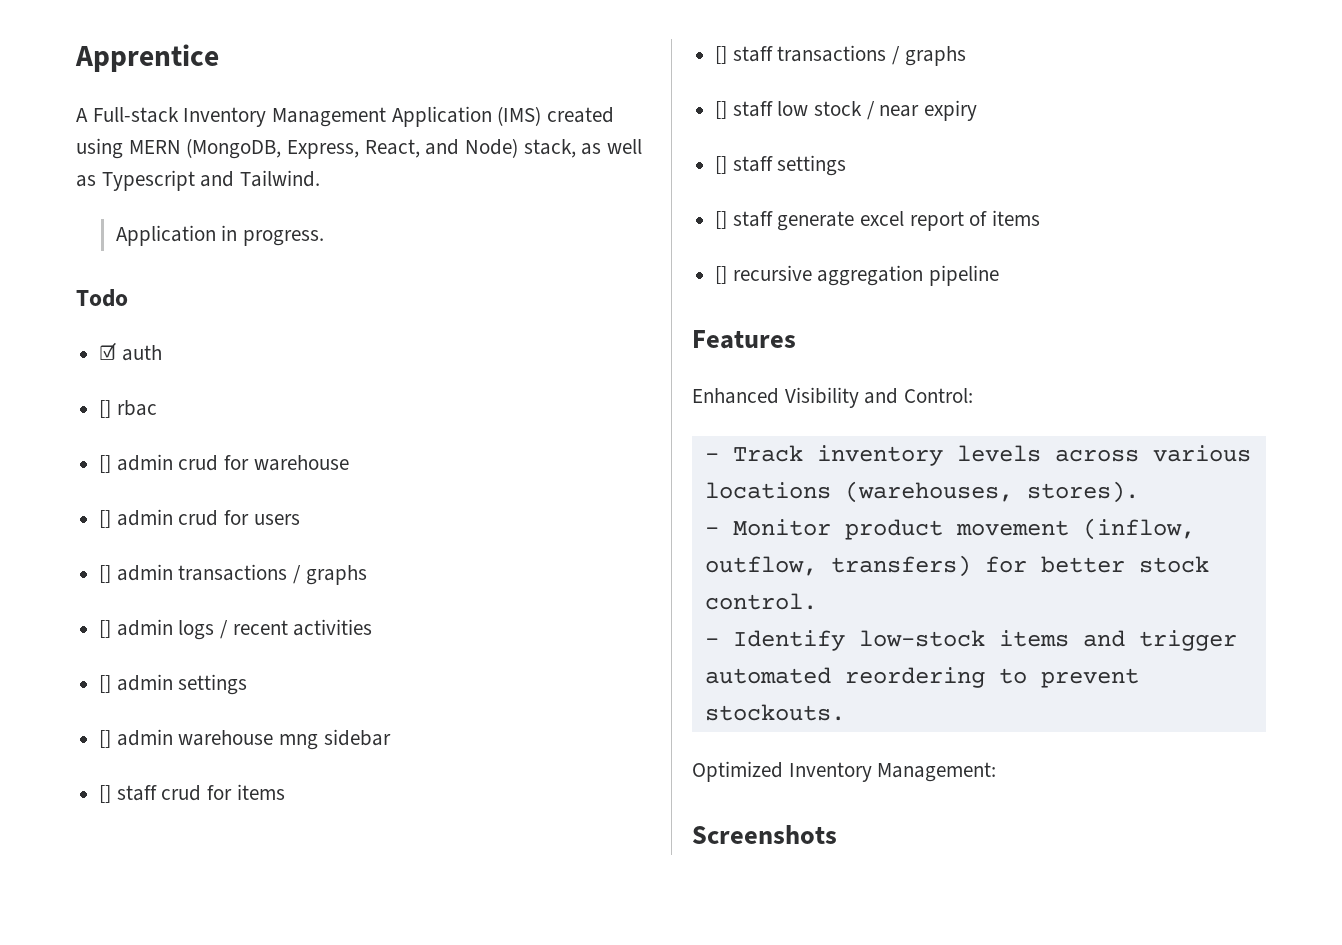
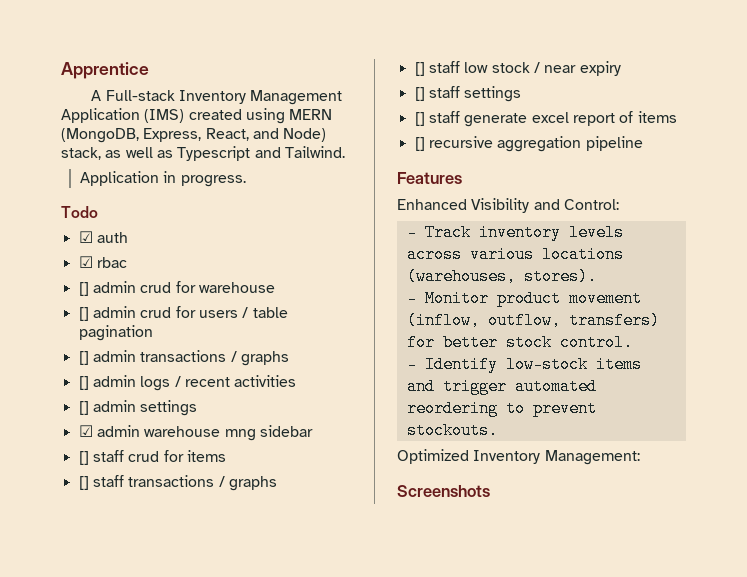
[99,400,112,418] [] -> [78,256,93,268] ☑
(300, 519) none -> [242,307,288,318] [78,325,153,341] / table pagination
[99,730,112,748] [] -> [78,425,93,437] ☑

